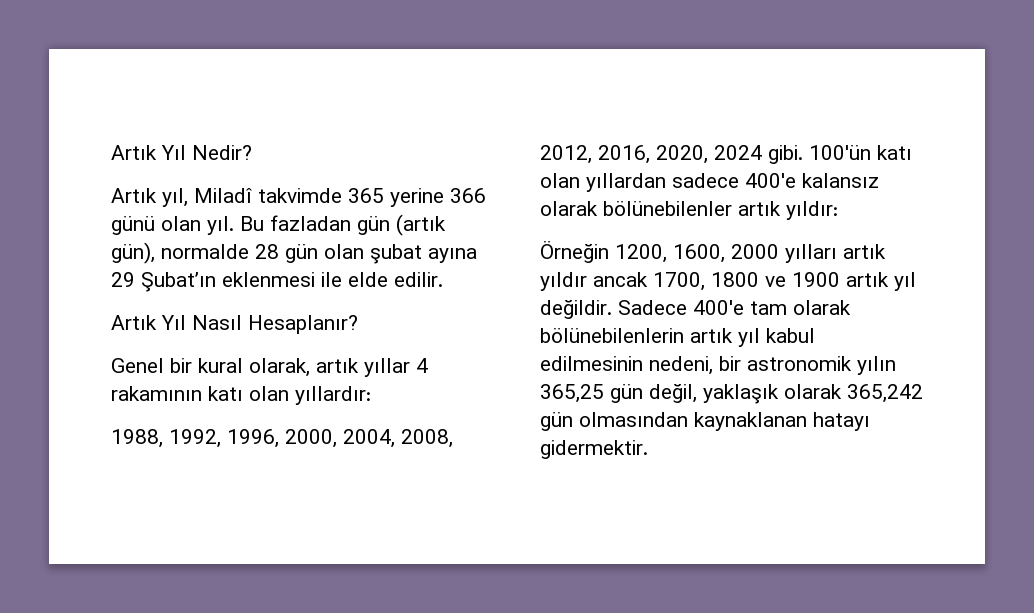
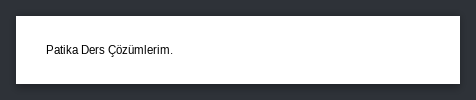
[111,145,252,160] [111,188,486,207] [111,214,446,236] [111,242,477,264] [111,272,443,292] [111,315,358,334] [111,358,428,377] [111,386,371,405] [111,429,453,448] [540,145,912,164] [540,173,879,192] [540,201,838,220] [540,241,886,263] [540,272,916,291] [540,300,851,319] [540,328,815,347] [540,356,896,375] [540,384,923,404] [540,412,870,431] [540,440,648,459] Artık Yıl Nedir? // Artık yıl, Miladî takvimde 365 yerine 366 günü olan yıl. Bu fazladan gün (artık gün), normalde 28 gün olan şubat ayına 29 Şubat’ın eklenmesi ile elde edilir. // Artık Yıl Nasıl Hesaplanır? // Genel bir kural olarak, artık yıllar 4 rakamının katı olan yıllardır: // 1988, 1992, 1996, 2000, 2004, 2008, 2012, 2016, 2020, 2024 gibi. 100'ün katı olan yıllardan sadece 400'e kalansız olarak bölünebilenler artık yıldır: // Örneğin 1200, 1600, 2000 yılları artık yıldır ancak 1700, 1800 ve 1900 artık yıl değildir. Sadece 400'e tam olarak bölünebilenlerin artık yıl kabul edilmesinin nedeni, bir astronomik yılın 365,25 gün değil, yaklaşık olarak 365,242 gün olmasından kaynaklanan hatayı gidermektir. -> [46,45,174,57] Patika Ders Çözümlerim.

